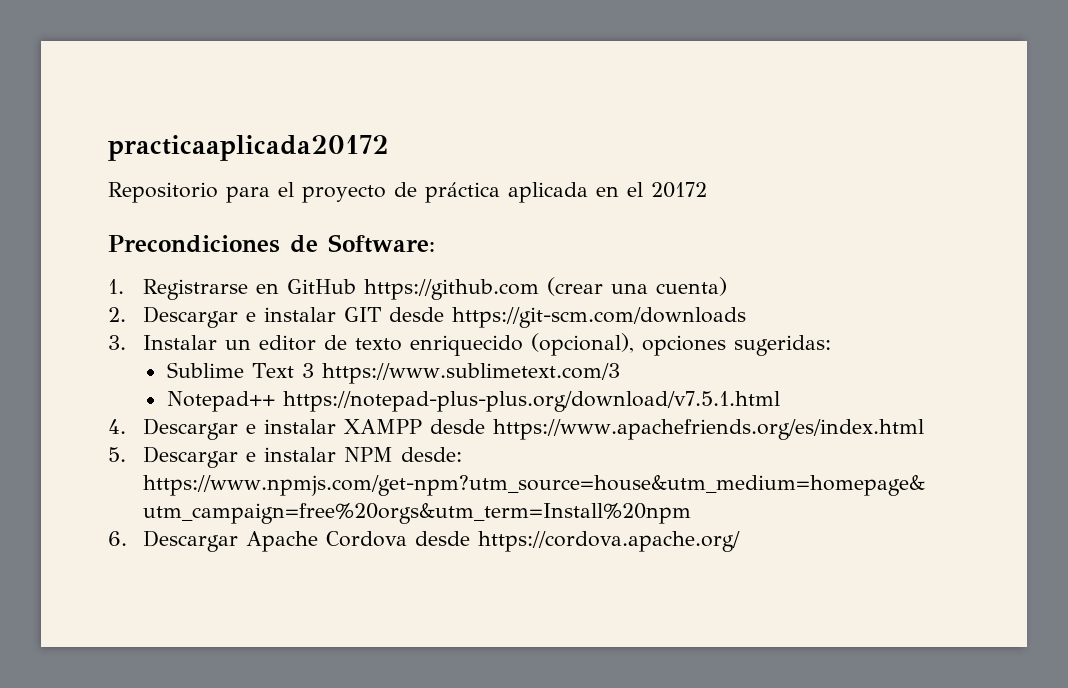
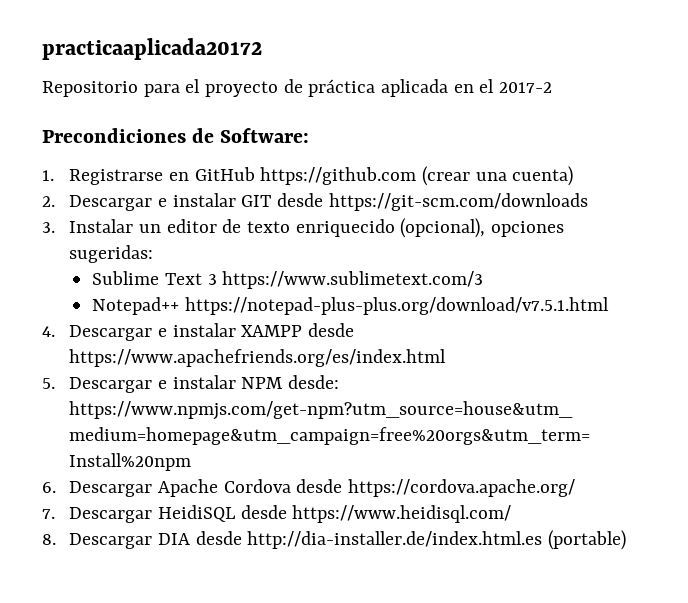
[651,182,707,198] 20172 -> [499,82,553,93] 2017-2
(741, 541) none -> [42,505,512,523] [42,530,626,550] // 7. Descargar HeidiSQL desde https://www.heidisql.com/ // 8. Descargar DIA desde http://dia-installer.de/index.html.es (portable)

